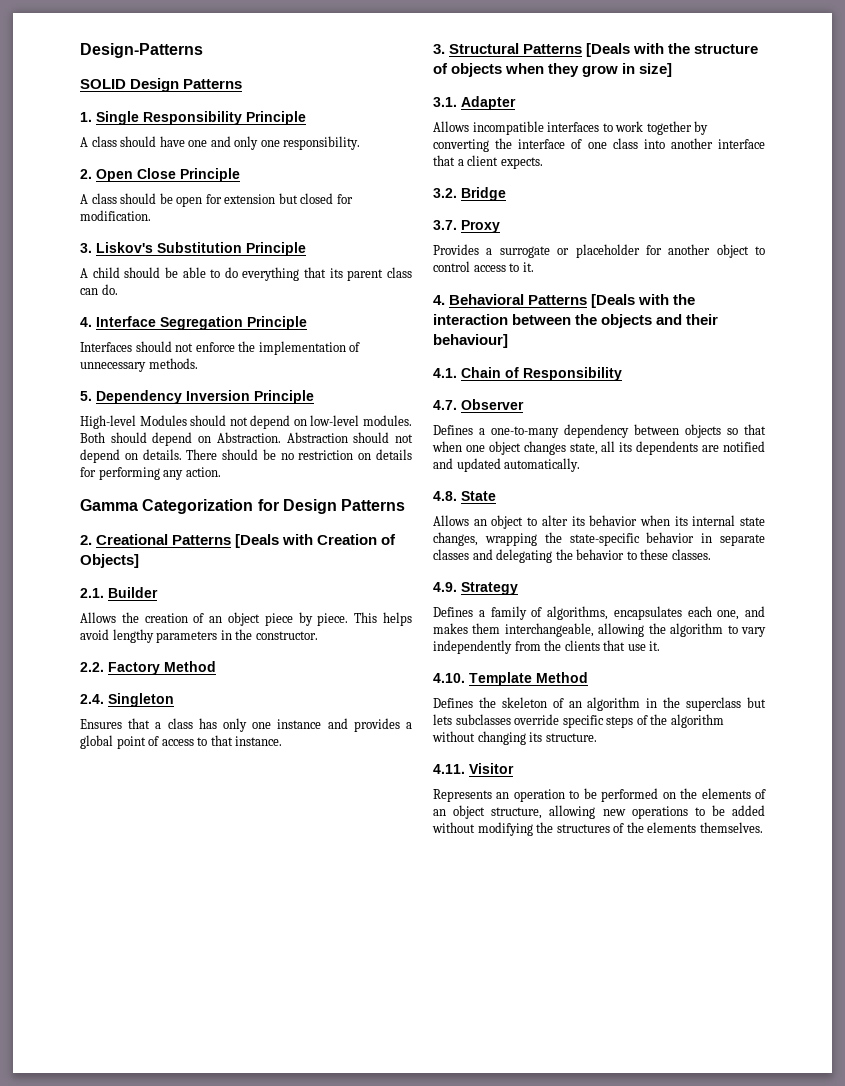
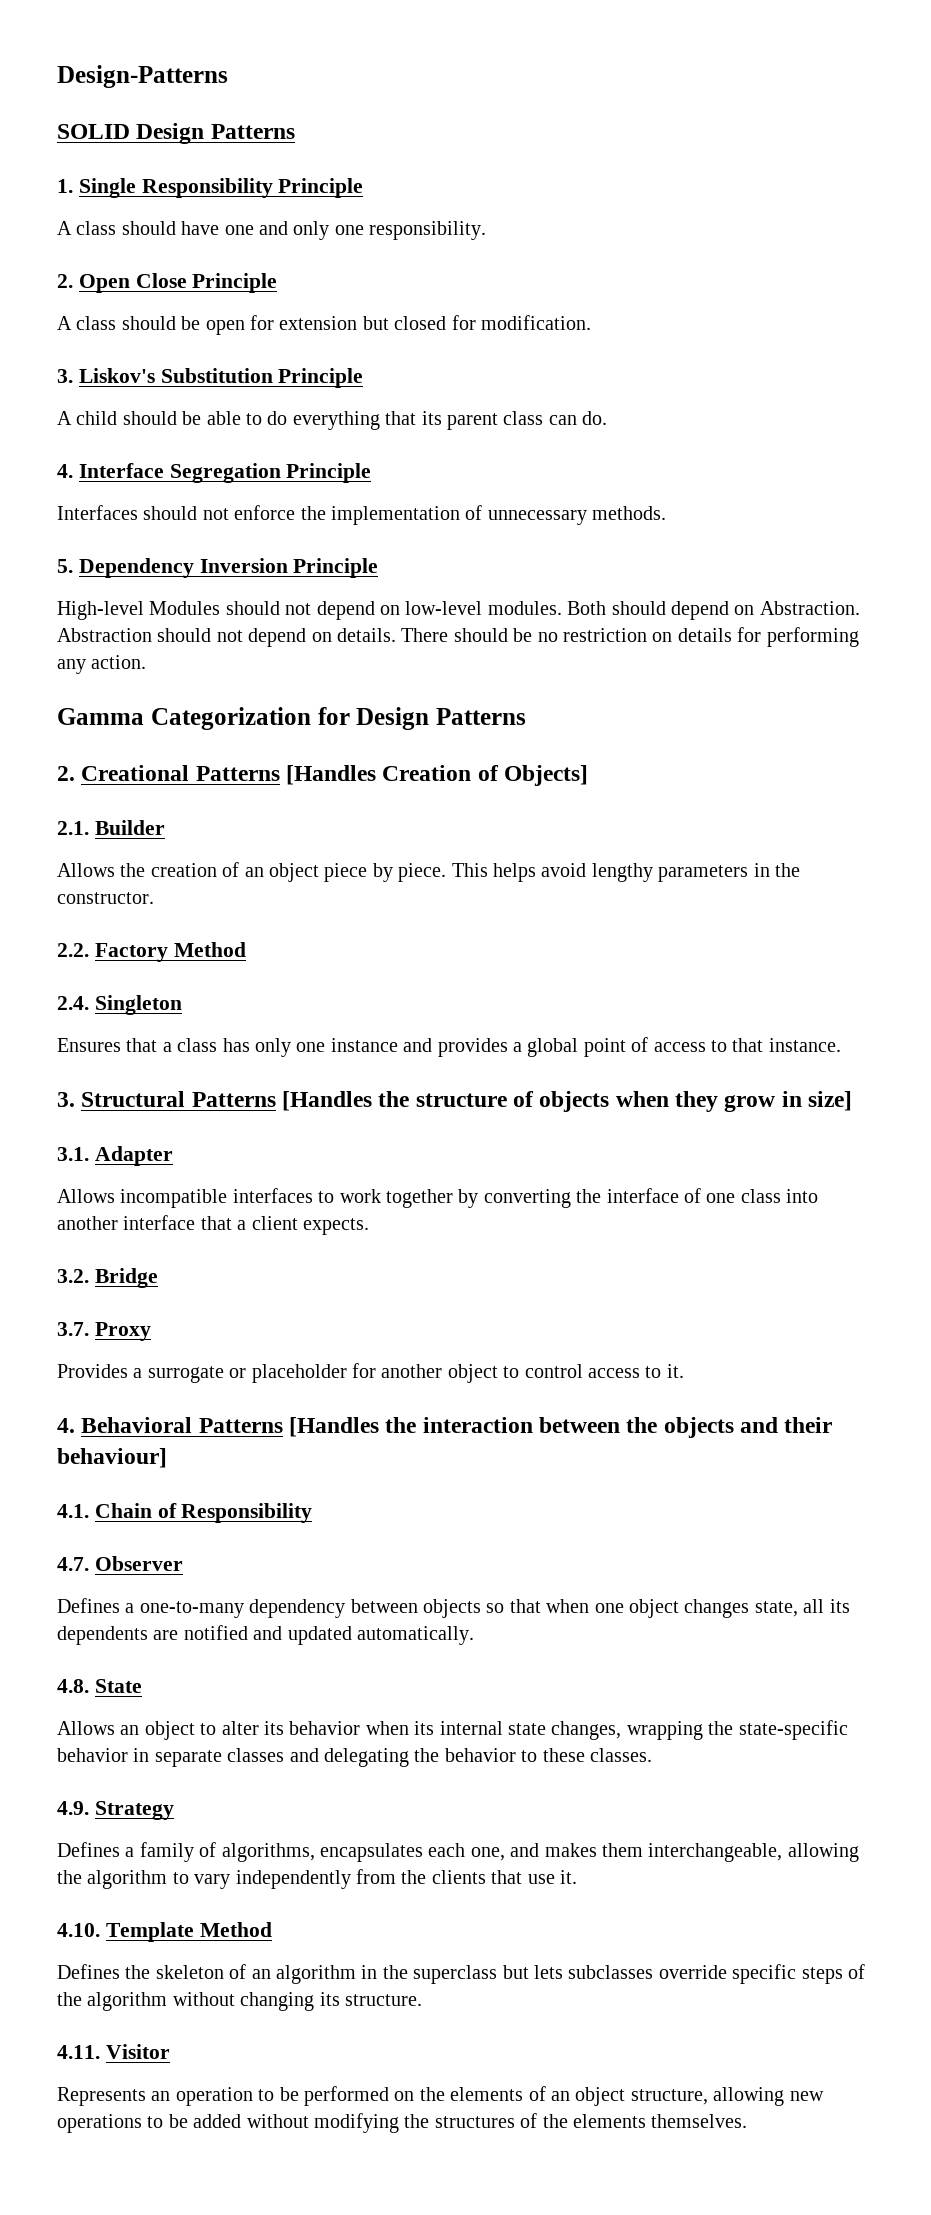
[235,534,314,548] [Deals with -> [286,765,377,785] [Handles
[586,43,665,57] [Deals with -> [282,1091,373,1111] [Handles
[591,294,670,308] [Deals with -> [289,1417,380,1437] [Handles

